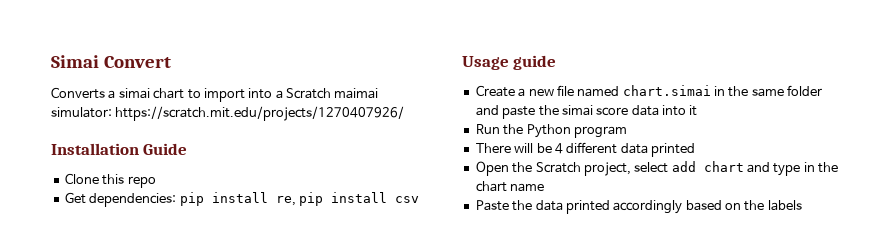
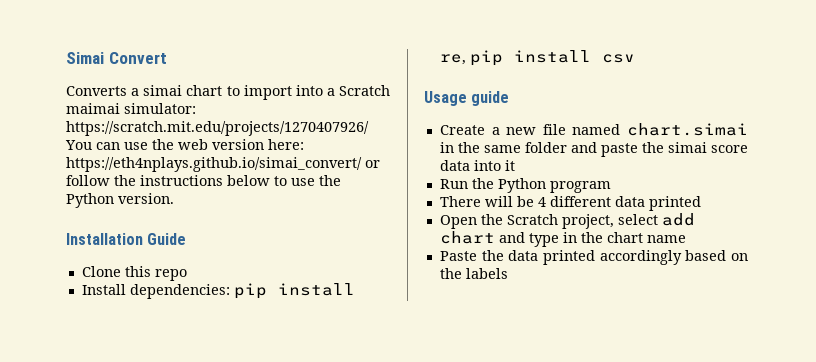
(405, 113) none -> [65,139,304,150] [66,157,380,172] [66,175,341,186] [66,193,174,208] You can use the web version here: https://eth4nplays.github.io/simai_convert/ or follow the instructions below to use the Python version.
[64,192,86,204] Get -> [81,284,126,295] Install

